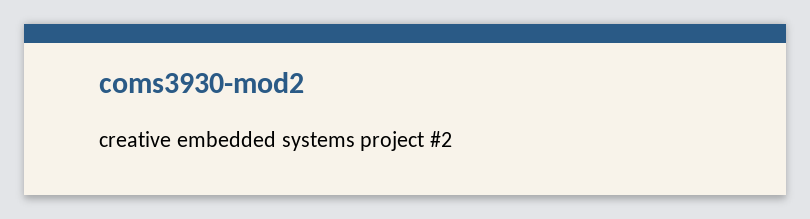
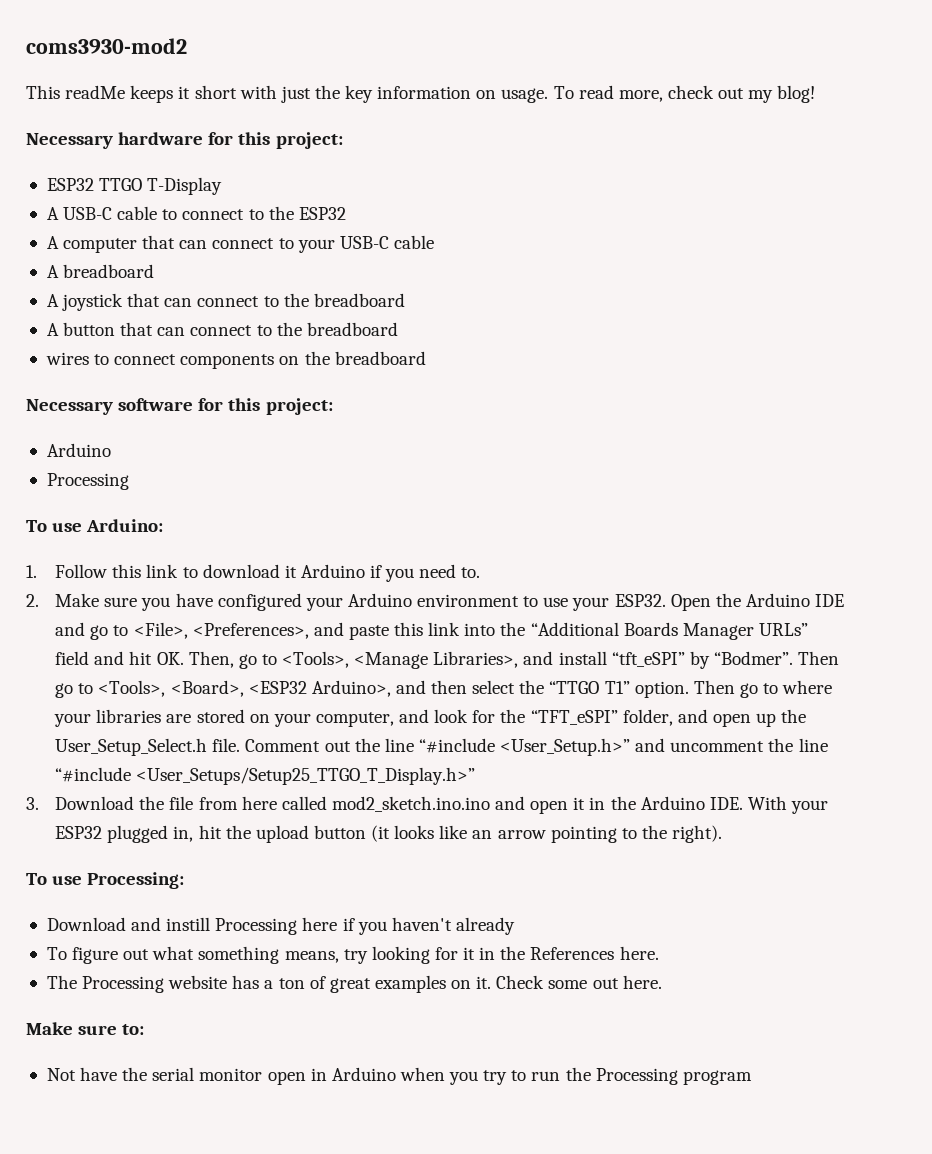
[99,131,453,151] creative embedded systems project #2 -> [26,85,816,103] [26,132,343,149] [46,177,223,195] [46,206,346,220] [46,235,434,253] [46,264,155,278] [46,293,405,311] [46,322,398,336] [45,351,426,369] [26,398,333,415] [46,443,111,457] [46,473,129,490] [26,519,164,532] [26,564,481,582] [26,593,845,611] [55,622,808,640] [55,651,840,669] [55,680,833,698] [54,709,807,727] [55,738,828,756] [55,767,476,785] [26,796,829,814] [55,825,723,843] [26,872,185,889] [46,917,515,935] [46,946,659,964] [46,975,662,993] [26,1022,145,1035] [46,1067,752,1085] This readMe keeps it short with just the key information on usage. To read more, check out my blog! // Necessary hardware for this project: // ESP32 TTGO T-Display // A USB-C cable to connect to the ESP32 // A computer that can connect to your USB-C cable // A breadboard // A joystick that can connect to the breadboard // A button that can connect to the breadboard // wires to connect components on the breadboard // Necessary software for this project: // Arduino // Processing // To use Arduino: // 1. Follow this link to download it Arduino if you need to. // 2. Make sure you have configured your Arduino environment to use your ESP32. Open the Arduino IDE and go to <File>, <Preferences>, and paste this link into the “Additional Boards Manager URLs” field and hit OK. Then, go to <Tools>, <Manage Libraries>, and install “tft_eSPI” by “Bodmer”. Then go to <Tools>, <Board>, <ESP32 Arduino>, and then select the “TTGO T1” option. Then go to where your libraries are stored on your computer, and look for the “TFT_eSPI” folder, and open up the User_Setup_Select.h file. Comment out the line “#include <User_Setup.h>” and uncomment the line “#include <User_Setups/Setup25_TTGO_T_Display.h>” // 3. Download the file from here called mod2_sketch.ino.ino and open it in the Arduino IDE. With your ESP32 plugged in, hit the upload button (it looks like an arrow pointing to the right). // To use Processing: // Download and instill Processing here if you haven't already // To figure out what something means, try looking for it in the References here. // The Processing website has a ton of great examples on it. Check some out here. // Make sure to: // Not have the serial monitor open in Arduino when you try to run the Processing program

